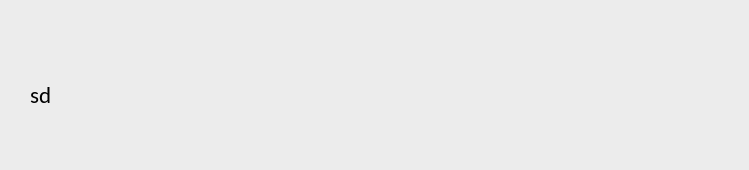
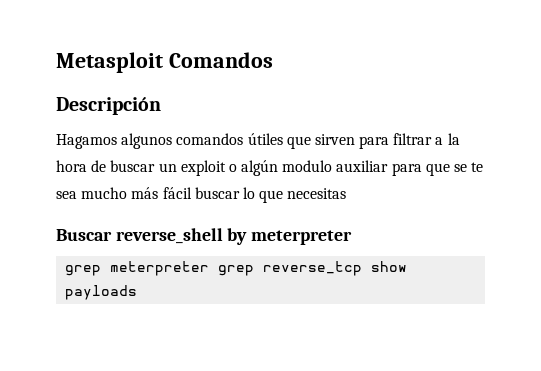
[30,87,51,103] sd -> [56,52,273,73] [56,97,161,115] [56,133,460,149] [56,160,484,176] [56,187,347,203] [56,228,353,245] [65,261,408,276] [65,285,138,300] Metasploit Comandos // Descripción // Hagamos algunos comandos útiles que sirven para filtrar a la hora de buscar un exploit o algún modulo auxiliar para que se te sea mucho más fácil buscar lo que necesitas // Buscar reverse_shell by meterpreter // grep meterpreter grep reverse_tcp show payloads

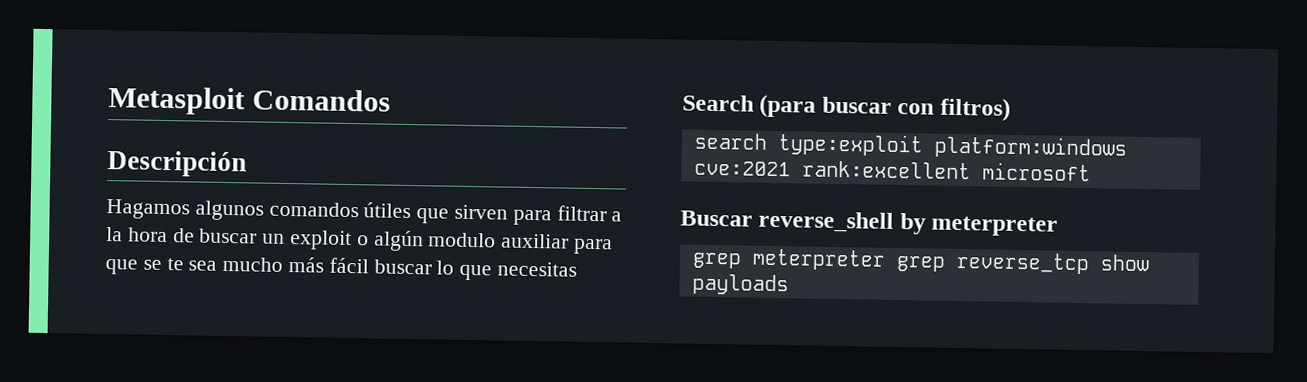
(347, 193) none -> [682,94,1011,122] [693,132,1127,160] [693,160,1091,182] // Search (para buscar con filtros) // search type:exploit platform:windows cve:2021 rank:excellent microsoft

